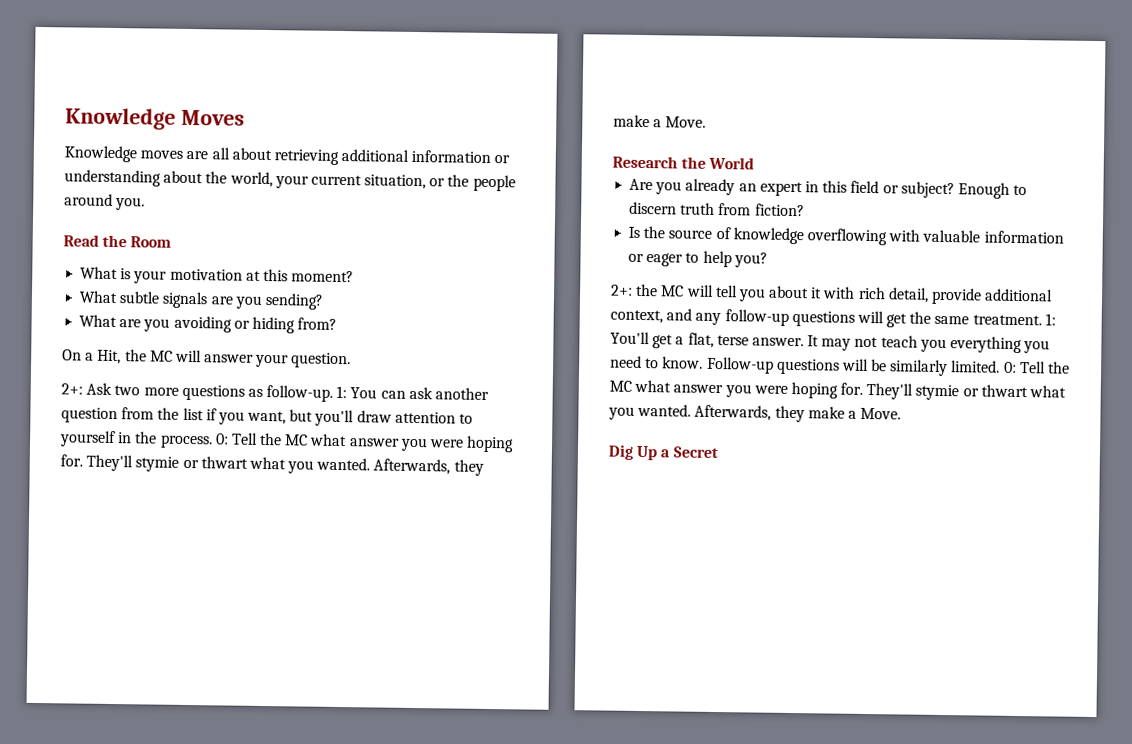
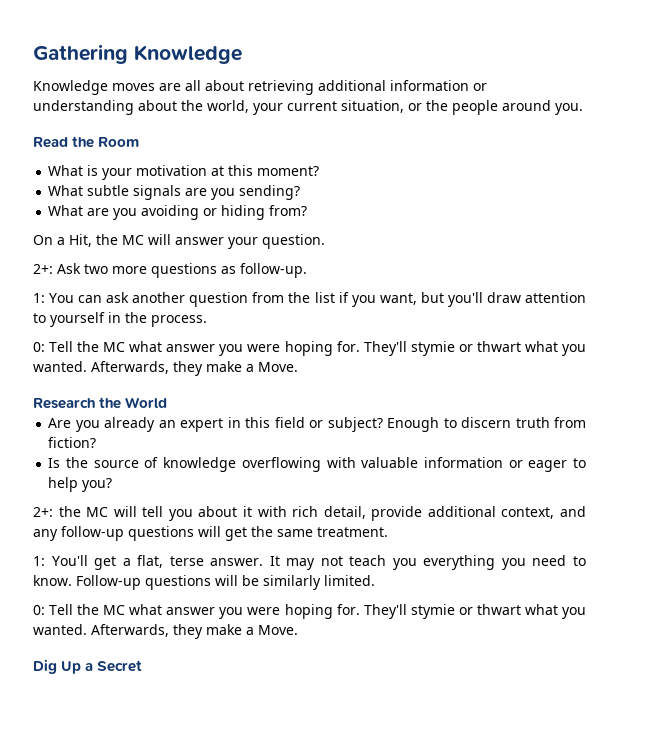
[65,107,245,130] Knowledge Moves -> [33,44,242,64] Gathering Knowledge
(334, 393) none -> (307, 270) //
(213, 441) none -> (207, 321) //
(1042, 320) none -> (388, 532) //
(1001, 366) none -> (375, 580) //

